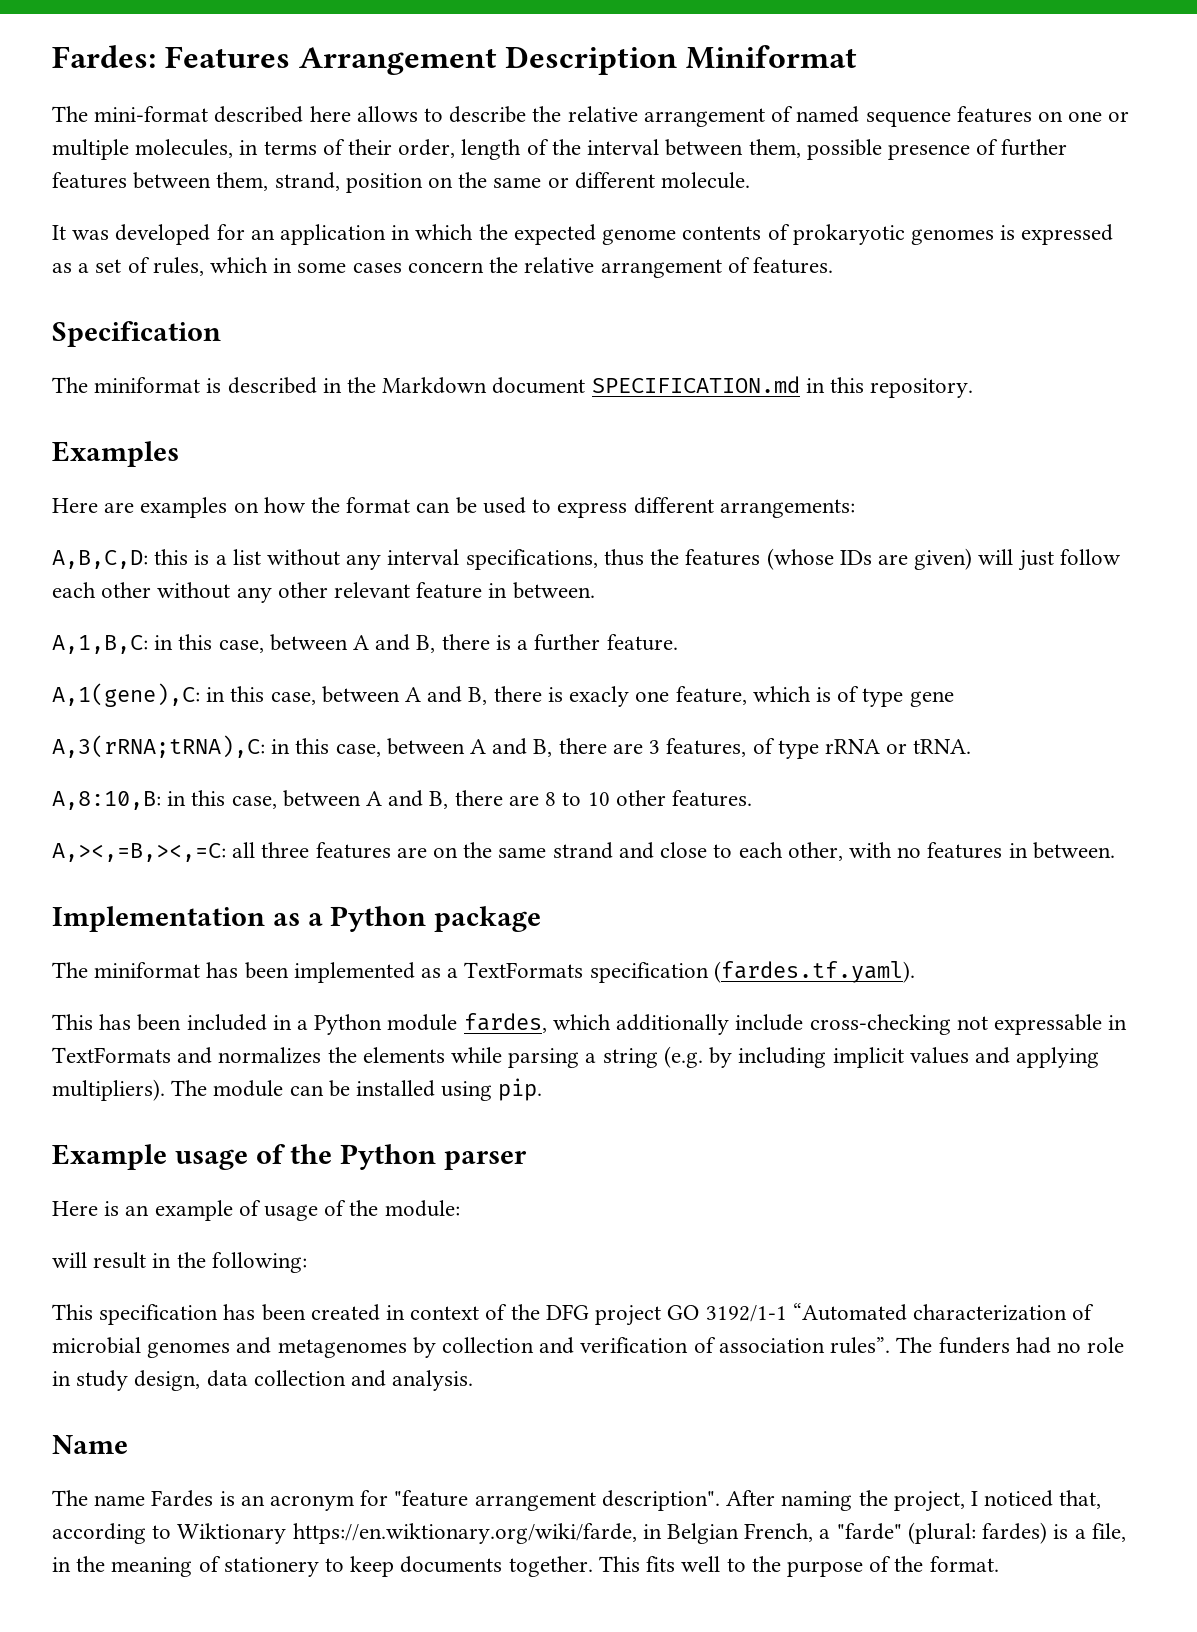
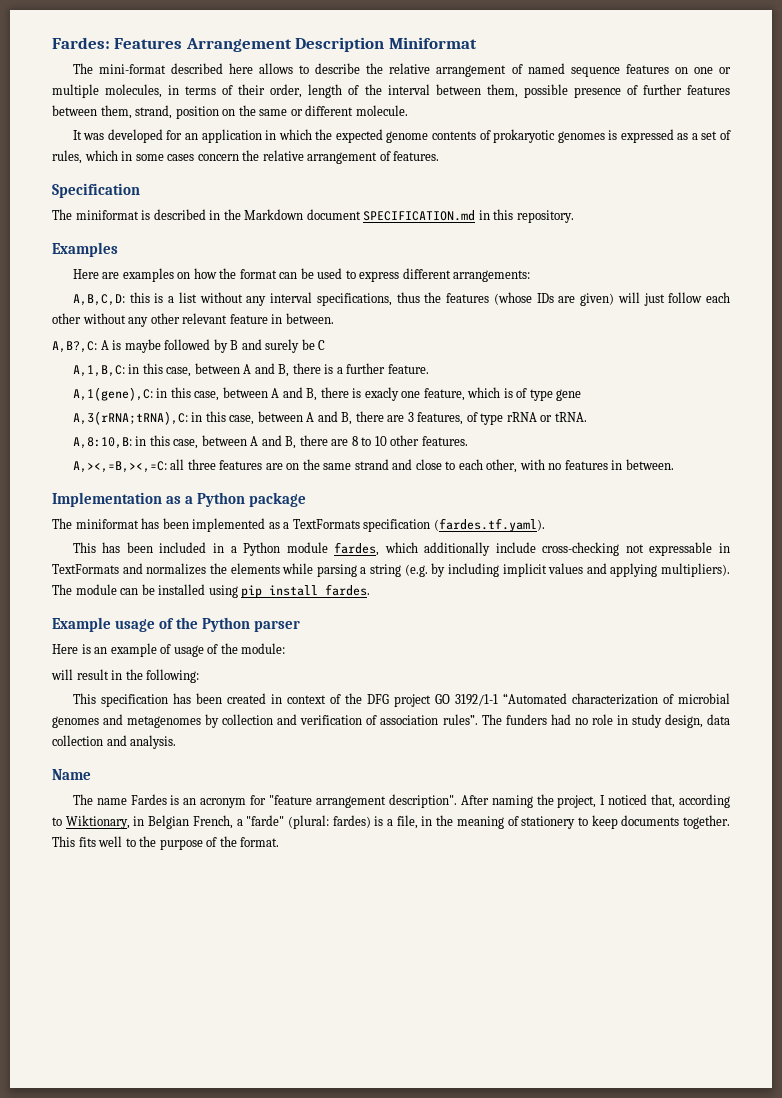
(595, 590) none -> [52,339,326,353] // A,B?,C: A is maybe followed by B and surely be C
[498,1078,543,1101] pip. -> [241,584,371,598] pip install fardes.
[177,1523,637,1544] Wiktionary https://en.wiktionary.org/wiki/farde, -> [65,815,130,829] Wiktionary,

